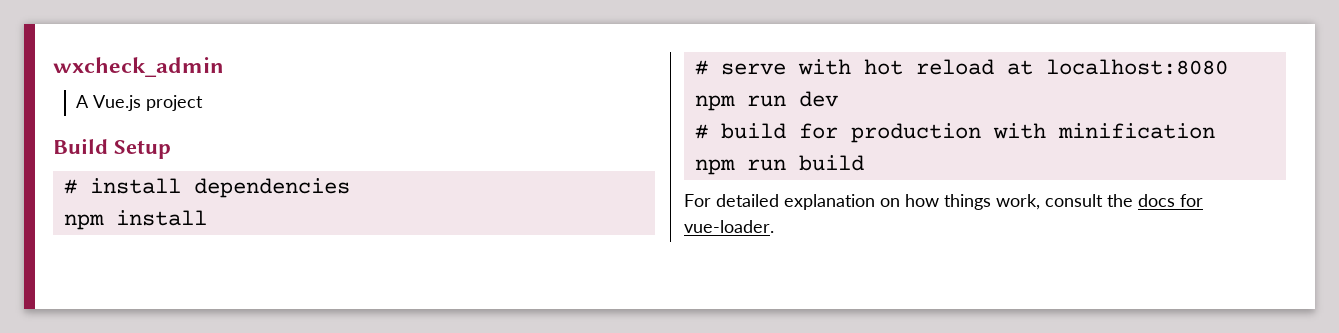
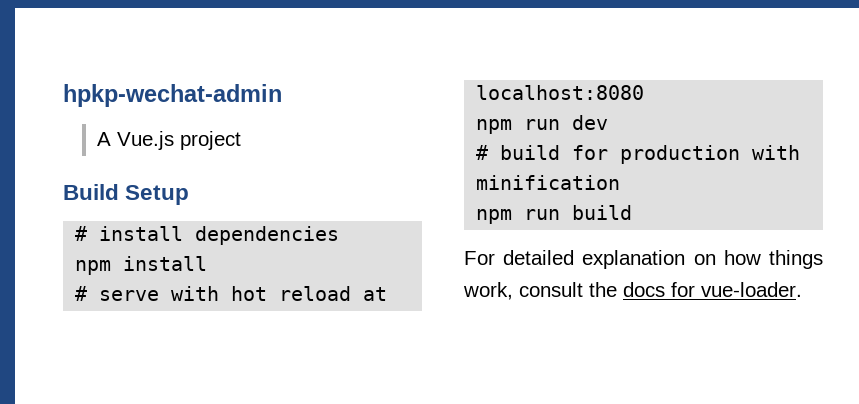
[53,57,224,77] wxcheck_admin -> [63,84,282,107] hpkp-wechat-admin

